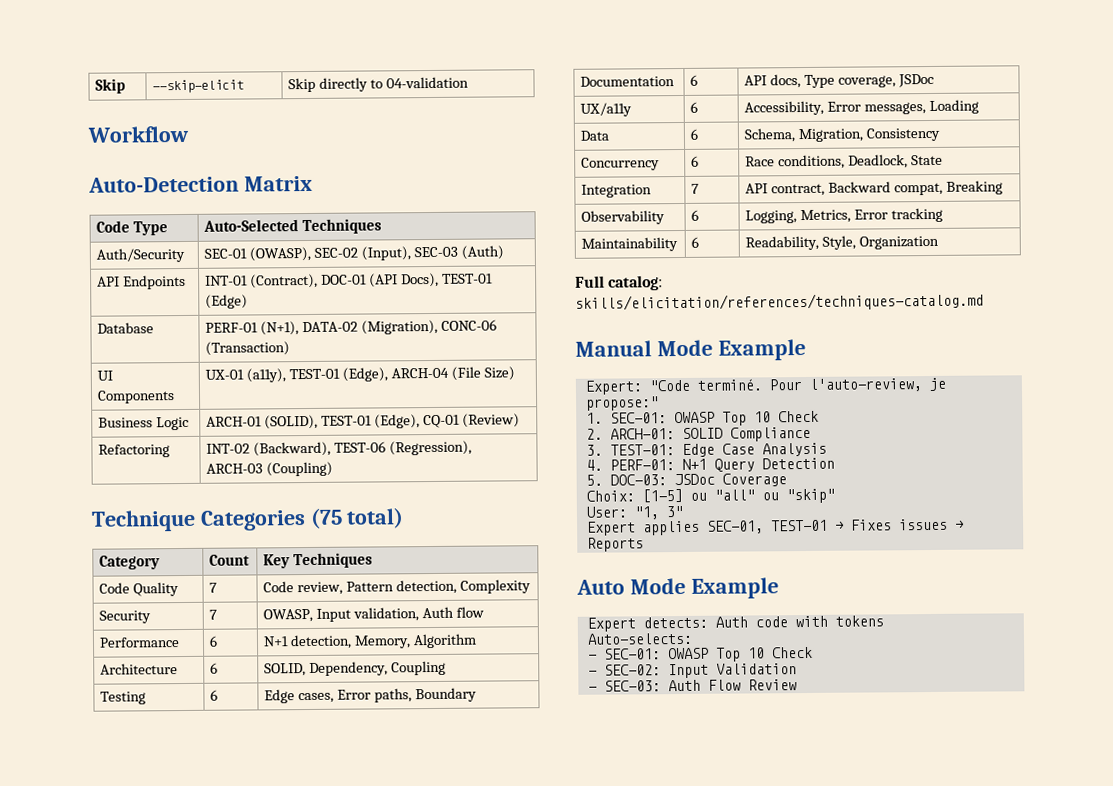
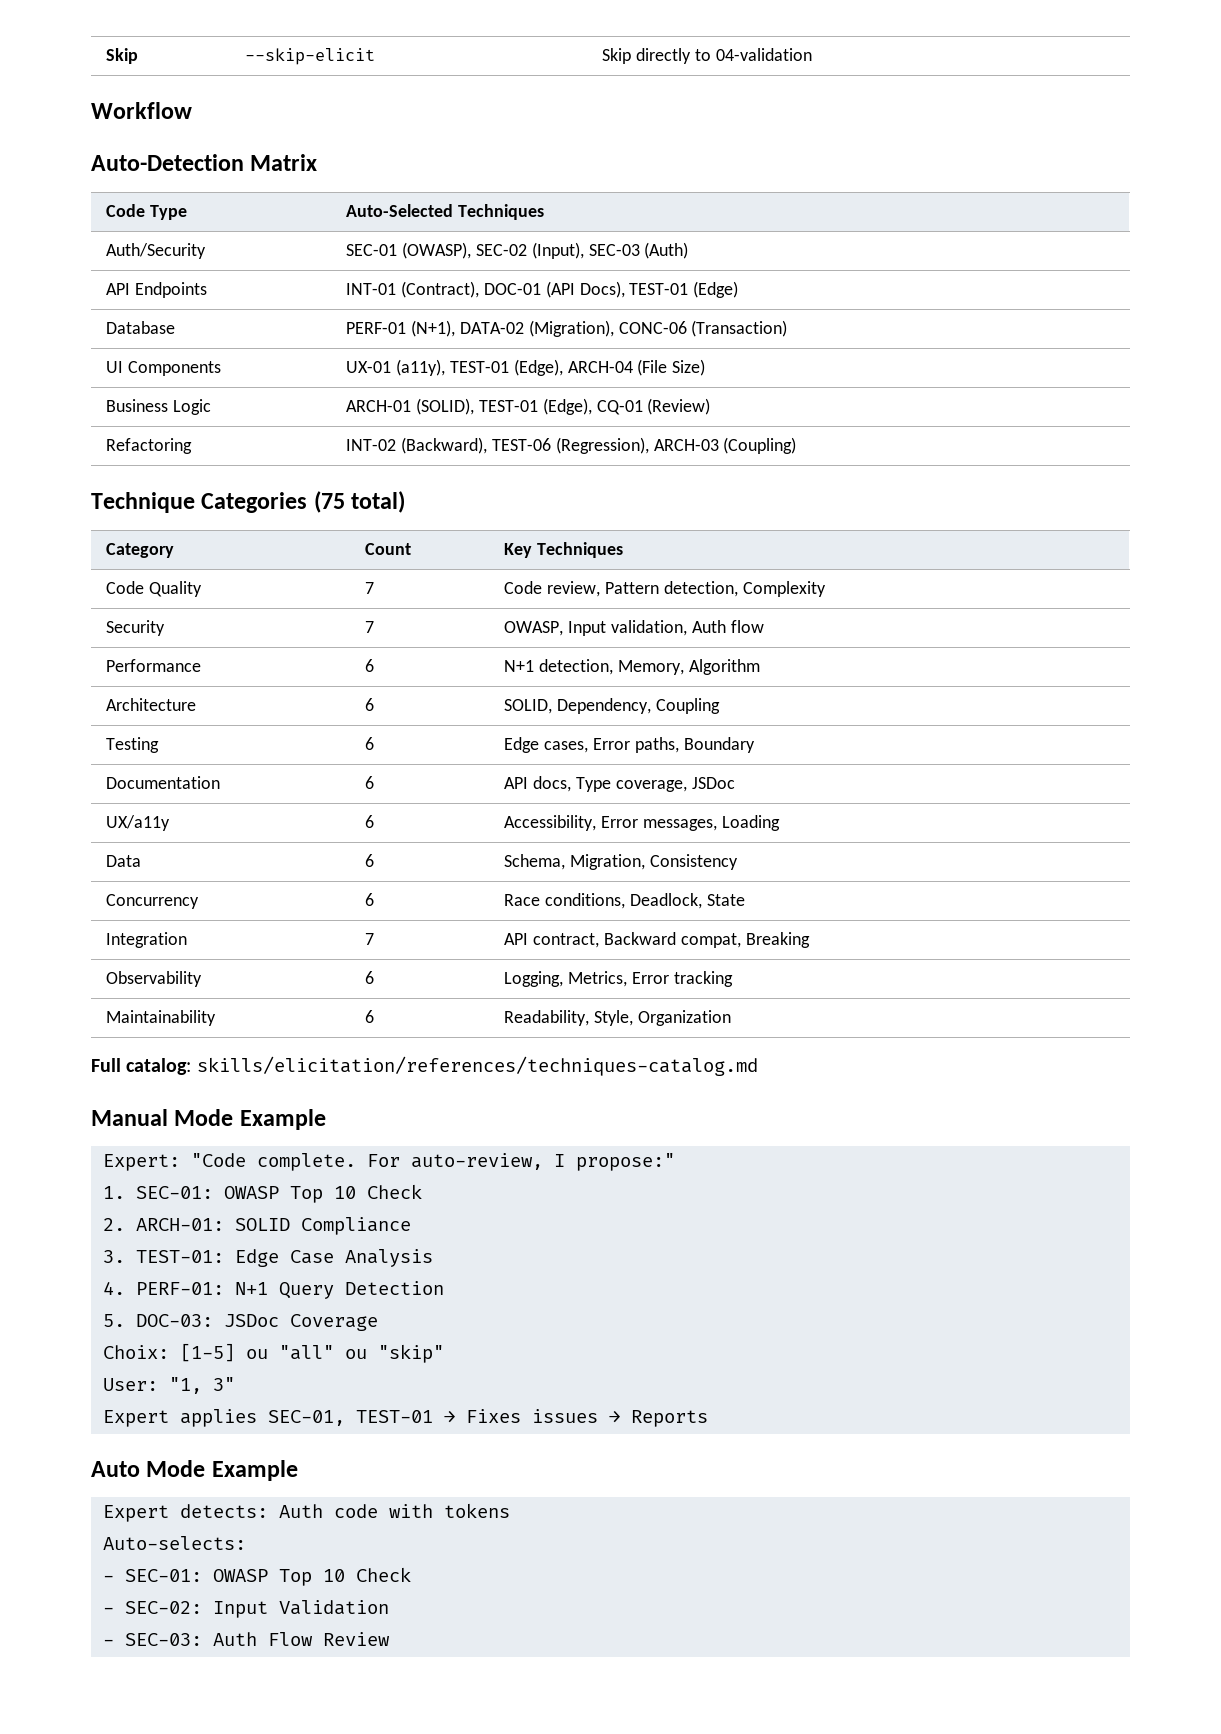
[696,377,946,392] terminé. Pour l'auto-review, je -> [257,1153,565,1171] complete. For auto-review, I

